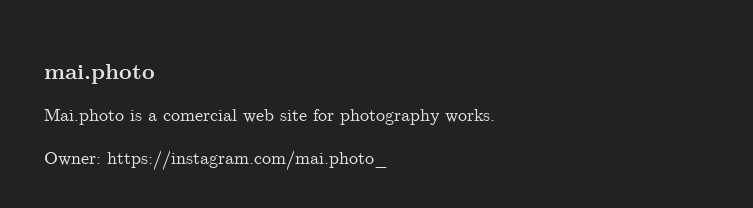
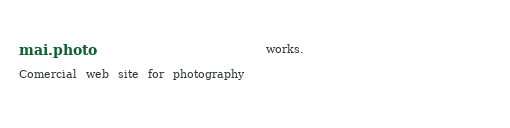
[44,108,237,125] Mai.photo is a comercial -> [19,69,77,78] Comercial
[44,150,388,171] // Owner: https://instagram.com/mai.photo_ -> (304, 48) none

